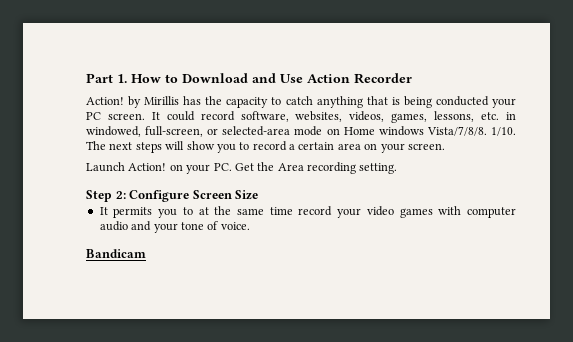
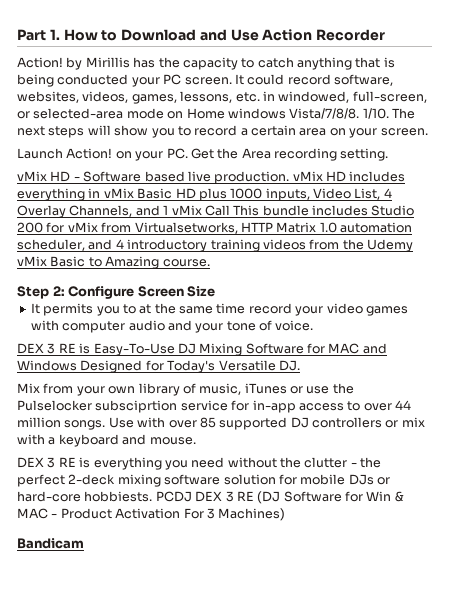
(398, 168) none -> [17,171,406,184] [17,188,392,201] [17,205,415,218] [17,222,412,234] [17,239,413,252] [17,256,210,269] // vMix HD - Software based live production. vMix HD includes everything in vMix Basic HD plus 1000 inputs, Video List, 4 Overlay Channels, and 1 vMix Call This bundle includes Studio 200 for vMix from Virtualsetworks, HTTP Matrix 1.0 automation scheduler, and 4 introductory training videos from the Udemy vMix Basic to Amazing course.
(250, 226) none -> [17,343,387,356] [17,360,300,373] [17,383,354,396] [17,400,411,413] [17,417,425,430] [17,434,196,447] [17,457,382,470] [17,474,390,487] [17,491,404,504] [17,508,286,521] // DEX 3 RE is Easy-To-Use DJ Mixing Software for MAC and Windows Designed for Today's Versatile DJ. // Mix from your own library of music, iTunes or use the Pulselocker subsciprtion service for in-app access to over 44 million songs. Use with over 85 supported DJ controllers or mix with a keyboard and mouse. // DEX 3 RE is everything you need without the clutter - the perfect 2-deck mixing software solution for mobile DJs or hard-core hobbiests. PCDJ DEX 3 RE (DJ Software for Win & MAC - Product Activation For 3 Machines)

